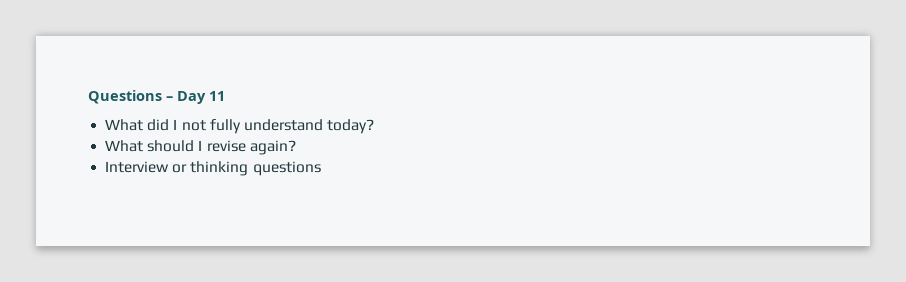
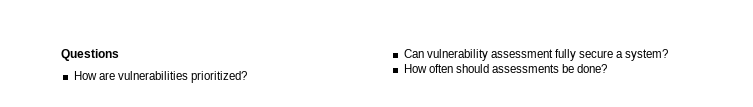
[166,91,225,104] [105,119,375,134] [105,140,296,155] [105,161,321,176] – Day 11 // What did I not fully understand today? // What should I revise again? // Interview or thinking questions -> [73,71,247,83] [403,49,669,61] [403,64,608,73] // How are vulnerabilities prioritized? // Can vulnerability assessment fully secure a system? // How often should assessments be done?

